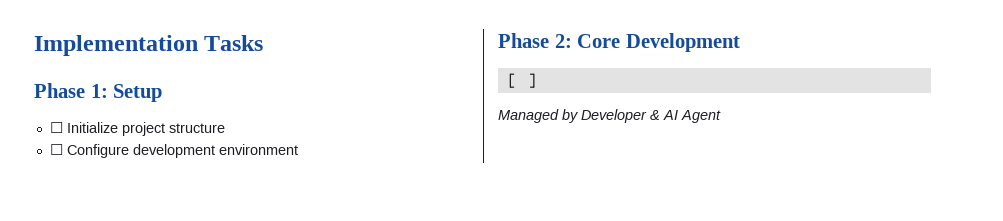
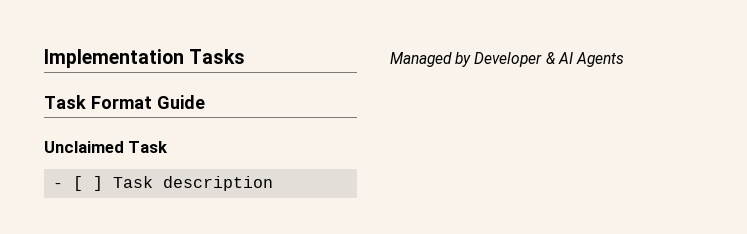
[34,83,163,102] [49,122,225,136] [49,144,298,158] [498,33,740,52] Phase 1: Setup // ☐ Initialize project structure // ☐ Configure development environment // Phase 2: Core Development // -> [44,95,205,109] [44,141,169,153] [53,183,64,188] Task Format Guide // Unclaimed Task // -
(537, 80) none -> [113,176,274,191] Task description
[681,110,721,123] Agent -> [575,52,624,67] Agents

